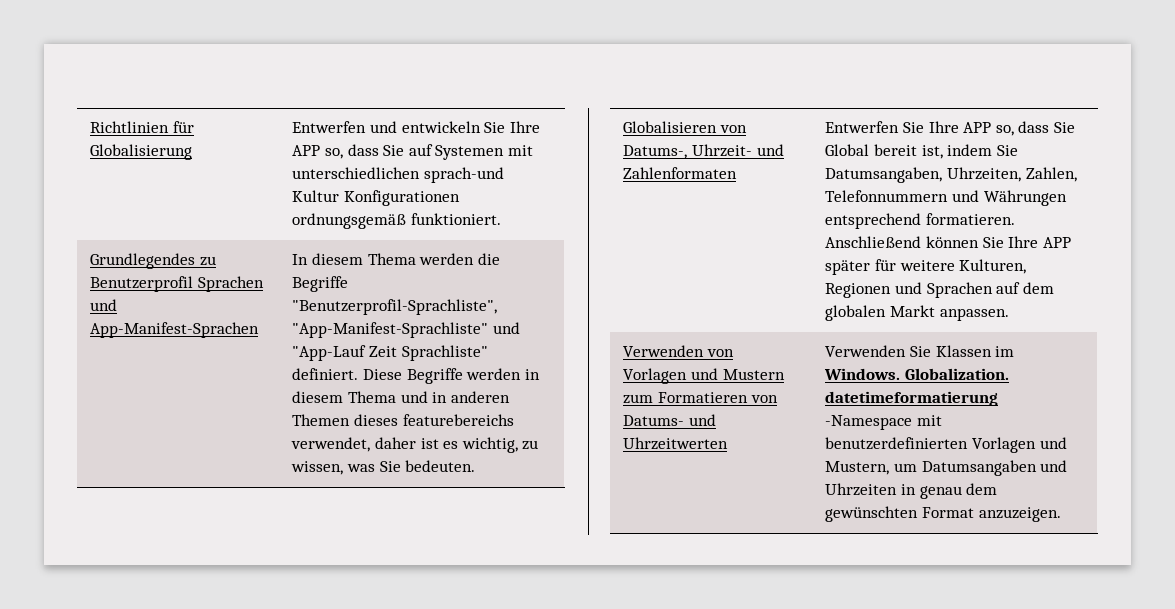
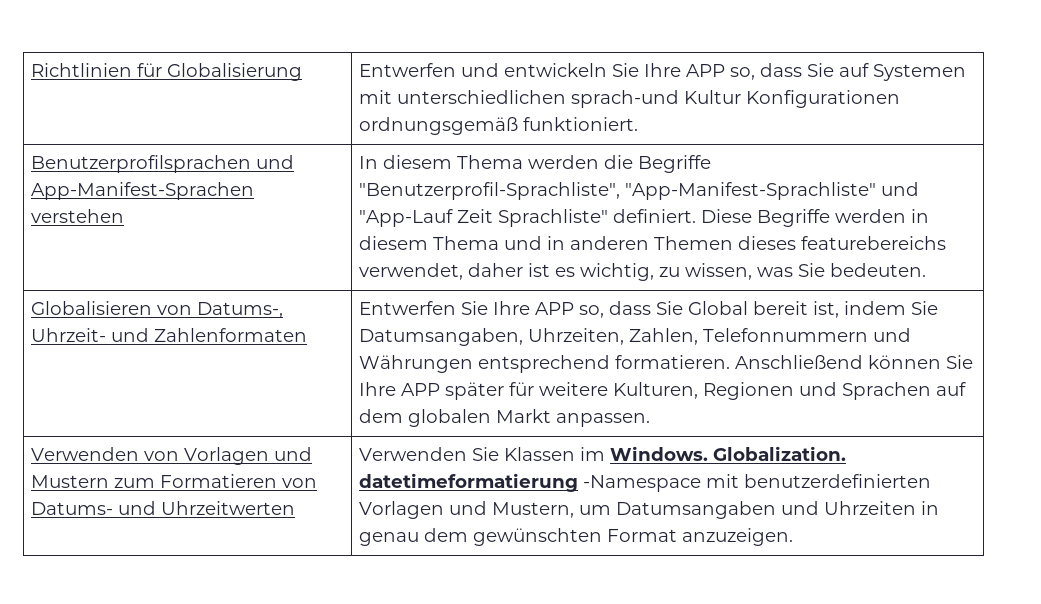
[90,253,216,269] [90,276,264,292] Grundlegendes zu Benutzerprofil Sprachen -> [31,155,252,173] Benutzerprofilsprachen
(260, 330) none -> [31,209,125,223] verstehen

